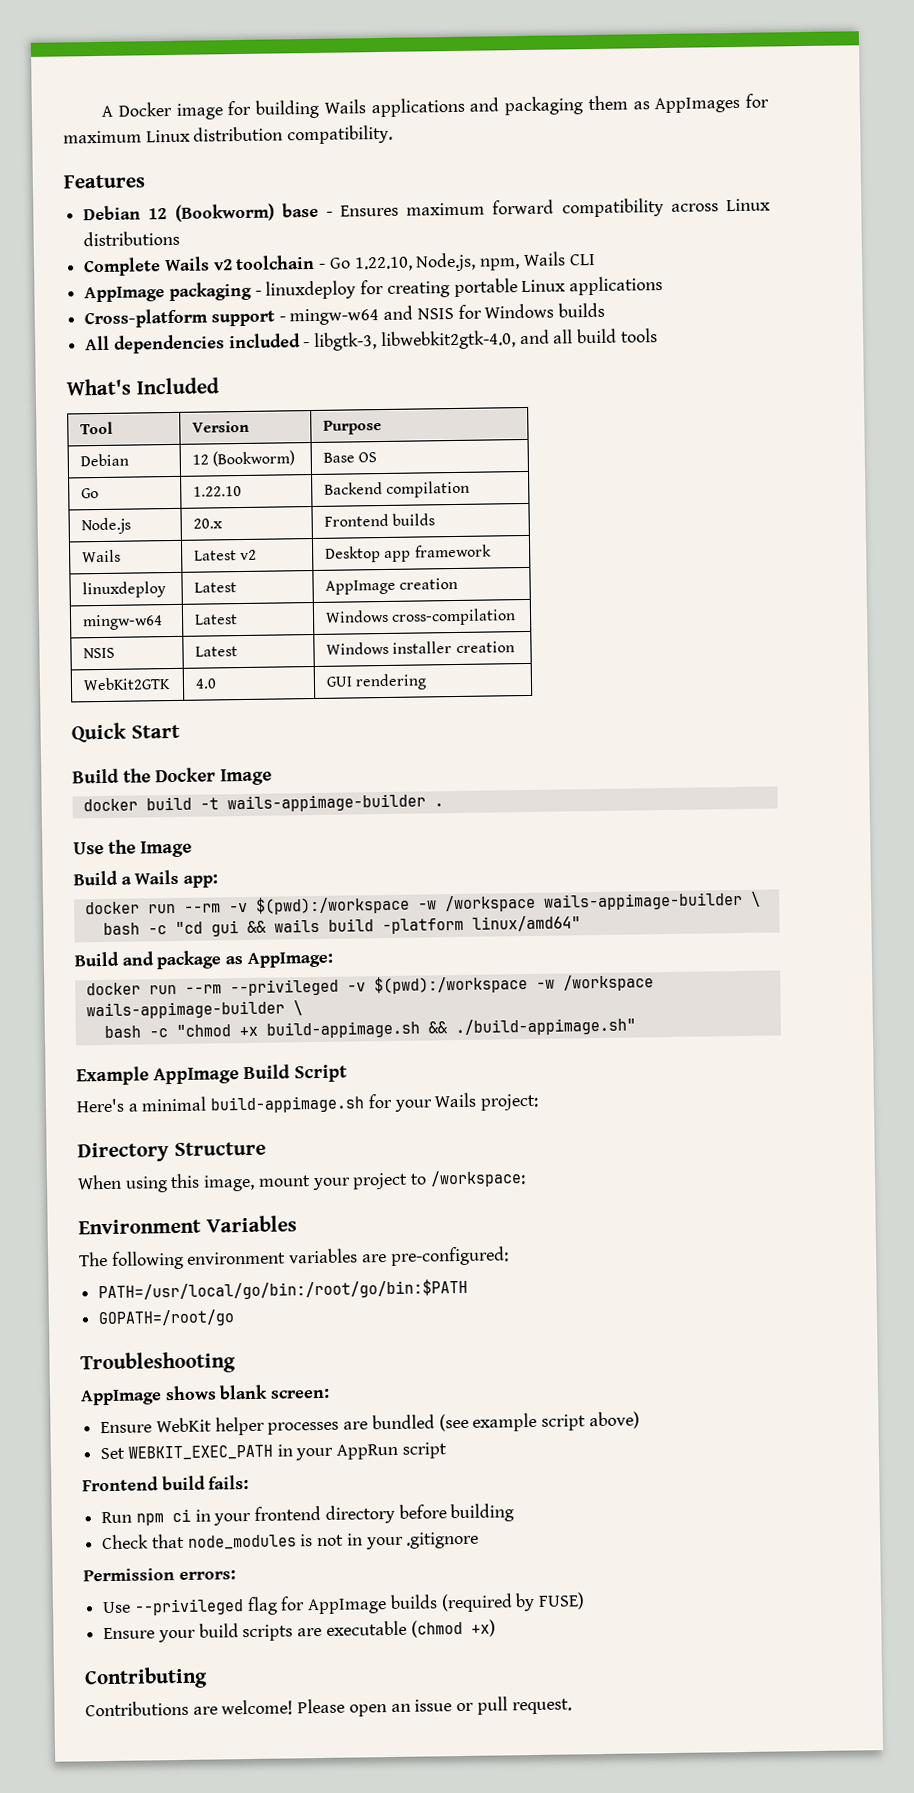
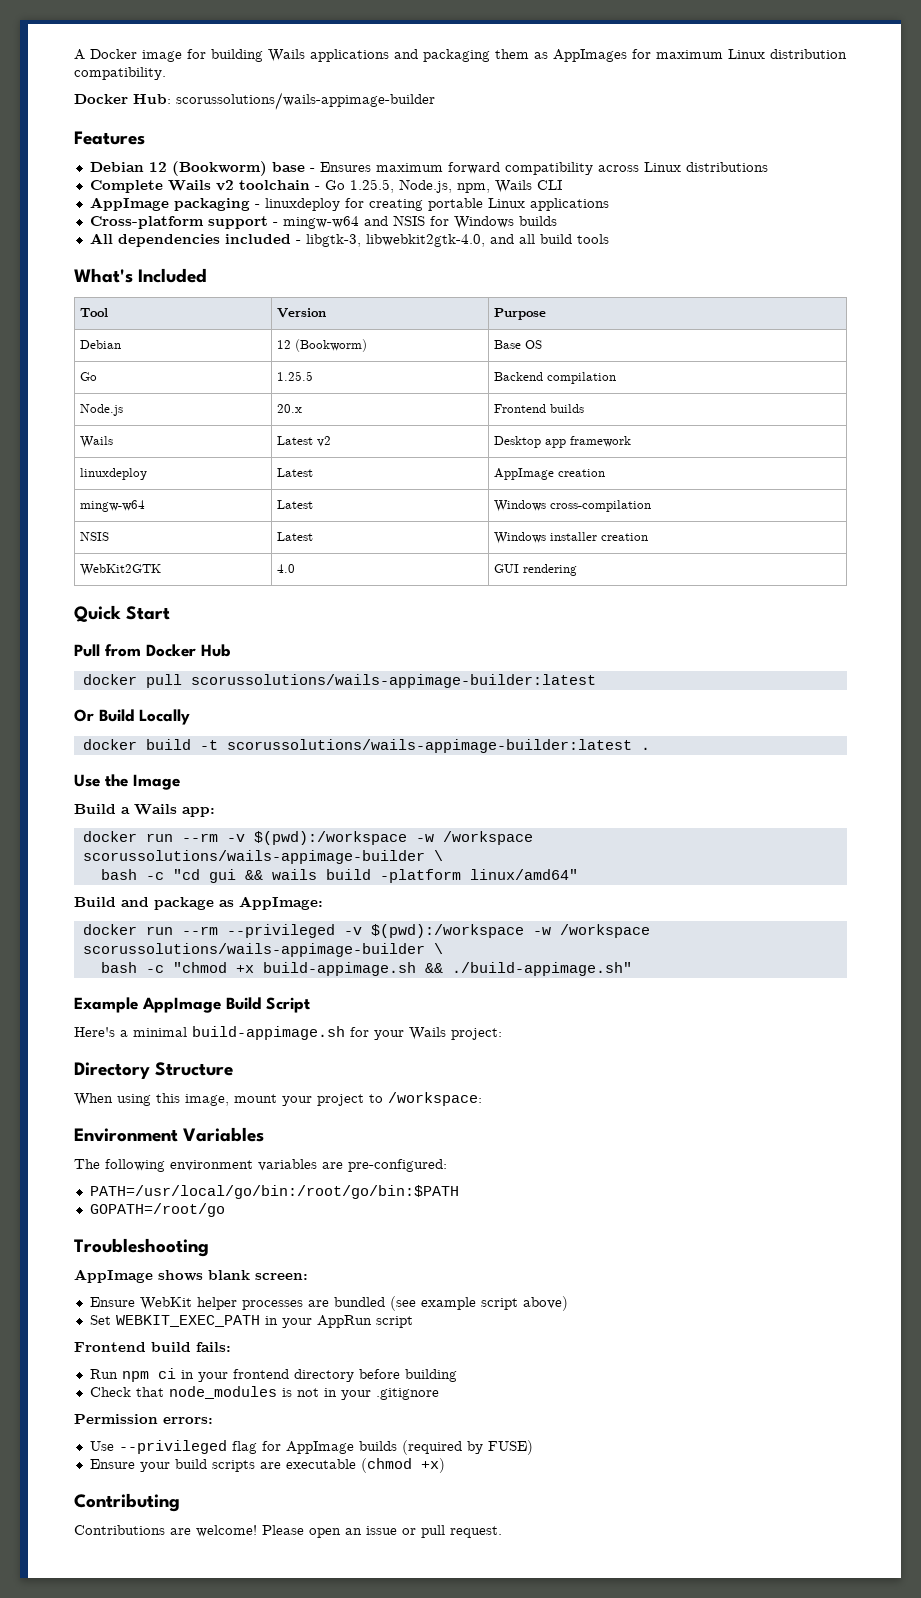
(394, 134) none -> [74,92,435,110] // Docker Hub: scorussolutions/wails-appimage-builder
[353,256,413,272] 1.22.10, -> [349,179,394,193] 1.25.5,
[193,485,243,497] 1.22.10 -> [277,371,314,381] 1.25.5
[72,767,273,786] Build the Docker Image -> [74,644,230,657] [82,674,596,688] [74,709,190,725] Pull from Docker Hub // docker pull scorussolutions/wails-appimage-builder:latest // Or Build Locally
[226,793,426,813] wails-appimage-builder -> [226,739,632,753] scorussolutions/wails-appimage-builder:latest
[542,891,743,911] wails-appimage-builder -> [82,850,425,864] scorussolutions/wails-appimage-builder
[85,1000,285,1020] wails-appimage-builder -> [82,943,425,957] scorussolutions/wails-appimage-builder

